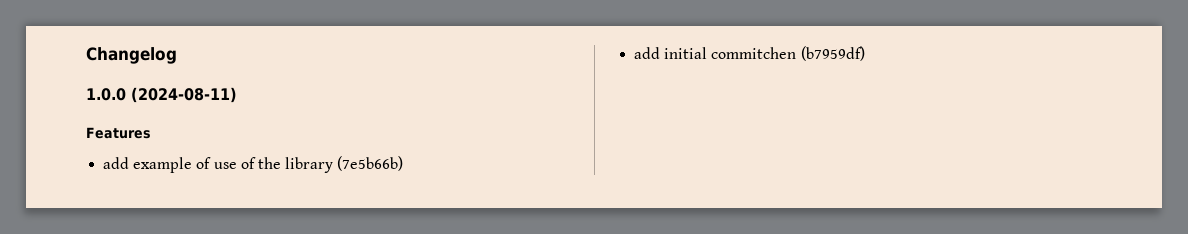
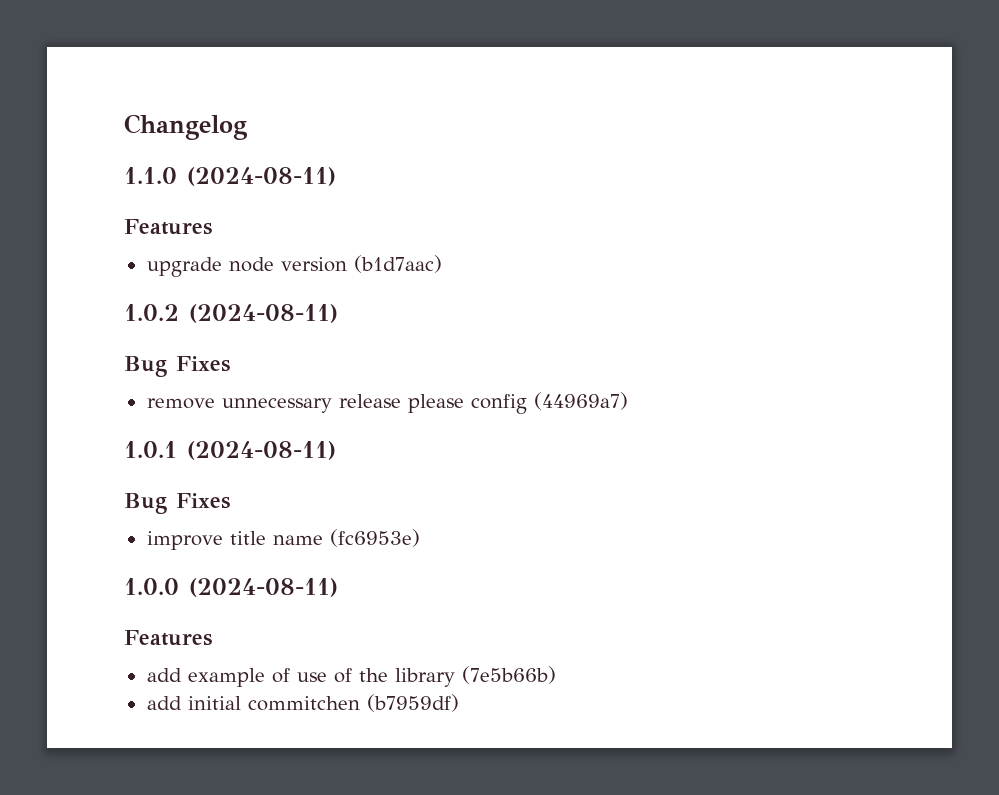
(177, 55) none -> [124,167,336,186] [124,219,212,235] [146,255,442,277] [124,304,338,323] [124,356,230,377] [146,392,628,414] [124,441,336,460] [124,493,230,514] [146,529,420,550] // 1.1.0 (2024-08-11) // Features // upgrade node version (b1d7aac) // 1.0.2 (2024-08-11) // Bug Fixes // remove unnecessary release please config (44969a7) // 1.0.1 (2024-08-11) // Bug Fixes // improve title name (fc6953e)

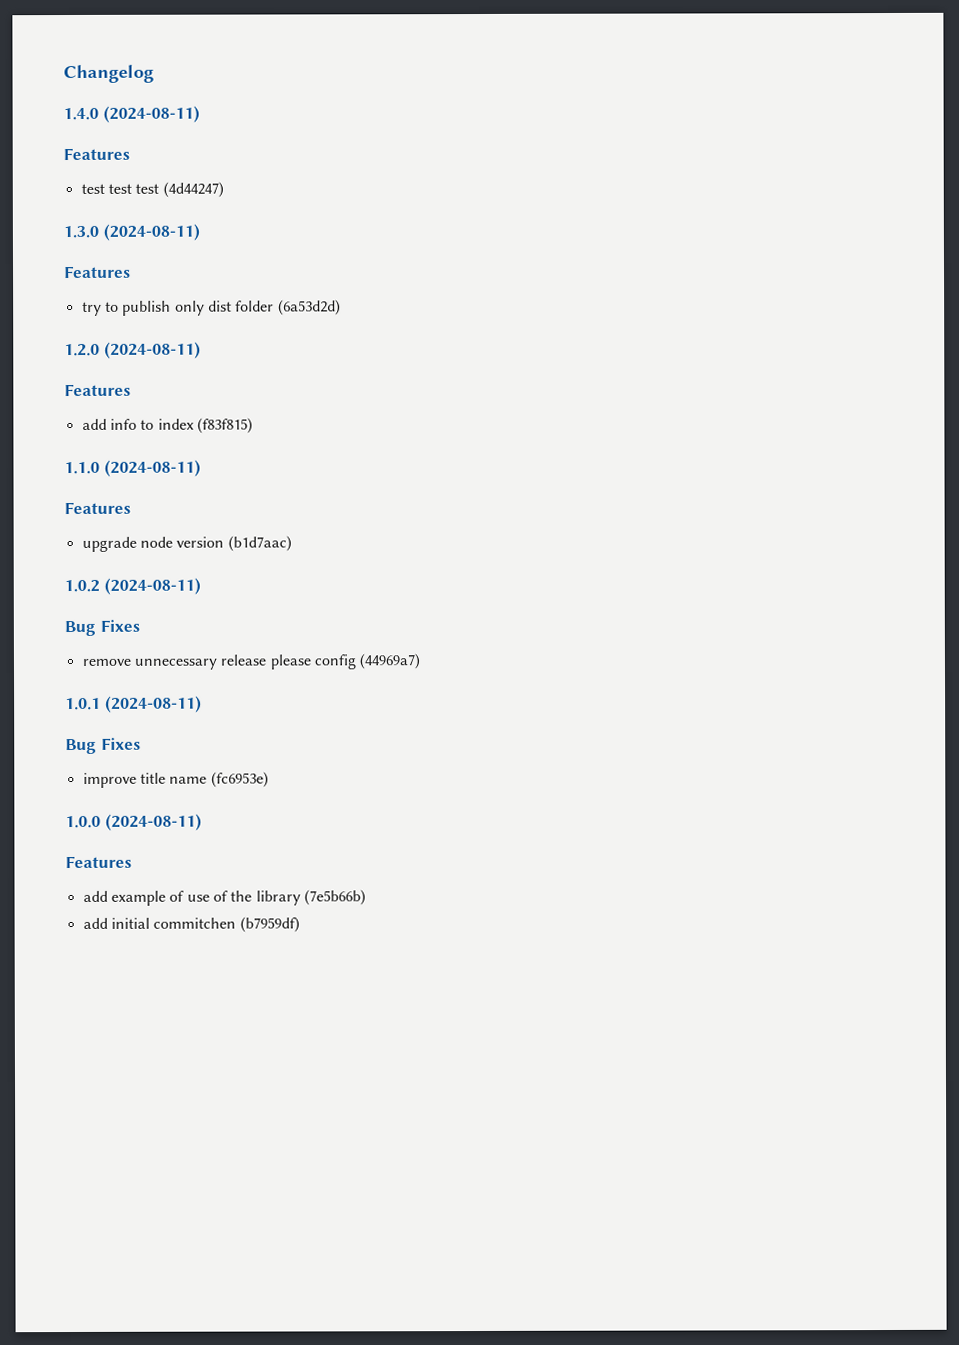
(248, 127) none -> [63,105,200,123] [63,147,130,161] [80,181,224,198] [63,223,200,241] [64,265,131,279] [81,299,341,316] [64,341,201,359] [64,383,131,397] [81,417,253,434] // 1.4.0 (2024-08-11) // Features // test test test (4d44247) // 1.3.0 (2024-08-11) // Features // try to publish only dist folder (6a53d2d) // 1.2.0 (2024-08-11) // Features // add info to index (f83f815)

